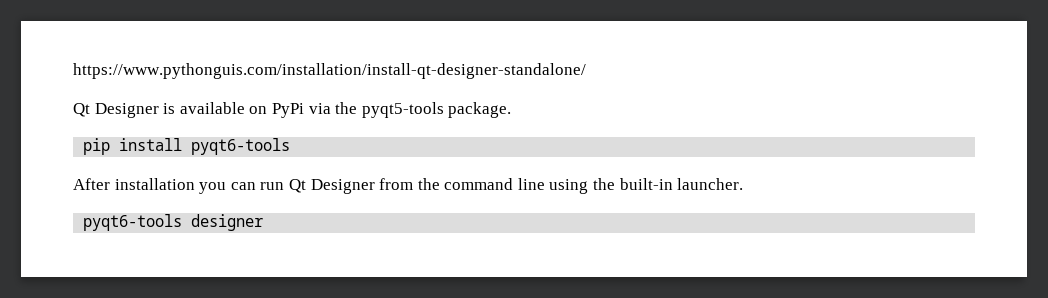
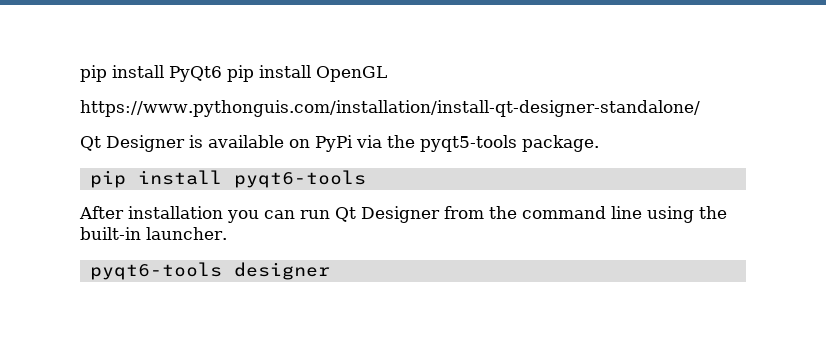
(73, 71) none -> [80,65,387,82] pip install PyQt6 pip install OpenGL //

